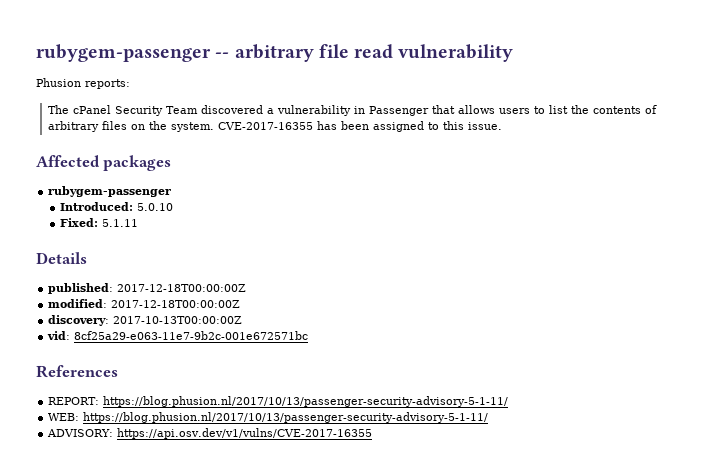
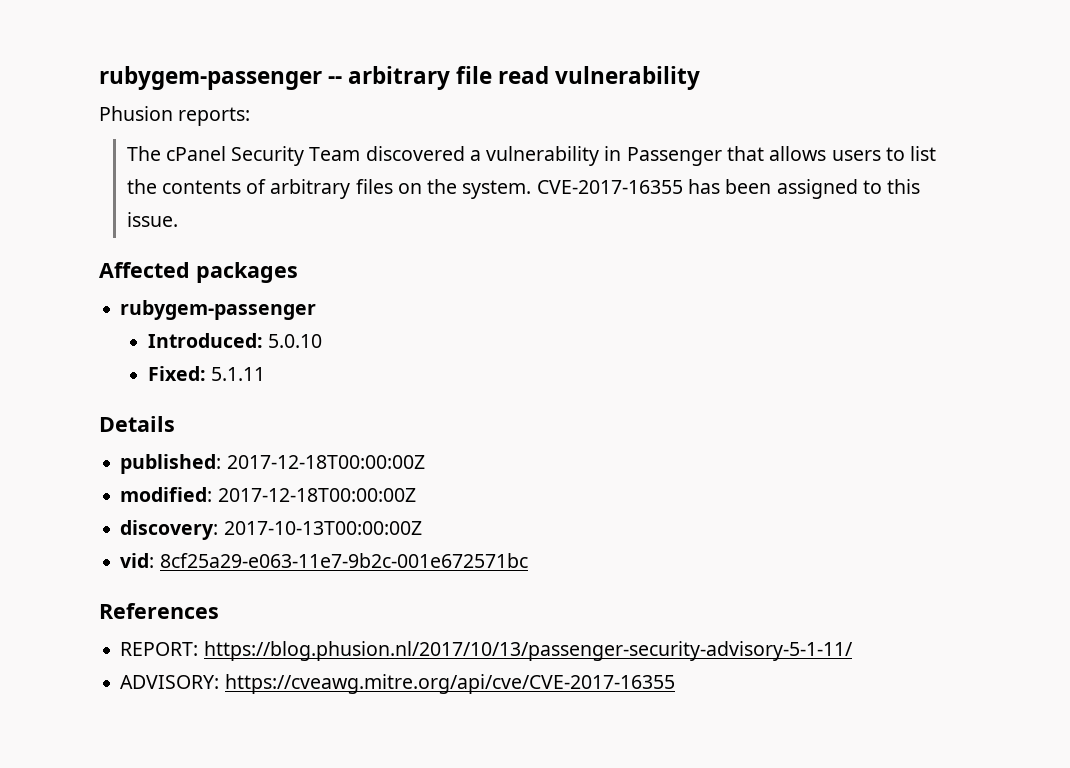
[48,412,489,423] // WEB: https://blog.phusion.nl/2017/10/13/passenger-security-advisory-5-1-11/ -> (853, 651) none
[117,428,373,439] https://api.osv.dev/v1/vulns/CVE-2017-16355 -> [224,674,675,694] https://cveawg.mitre.org/api/cve/CVE-2017-16355

